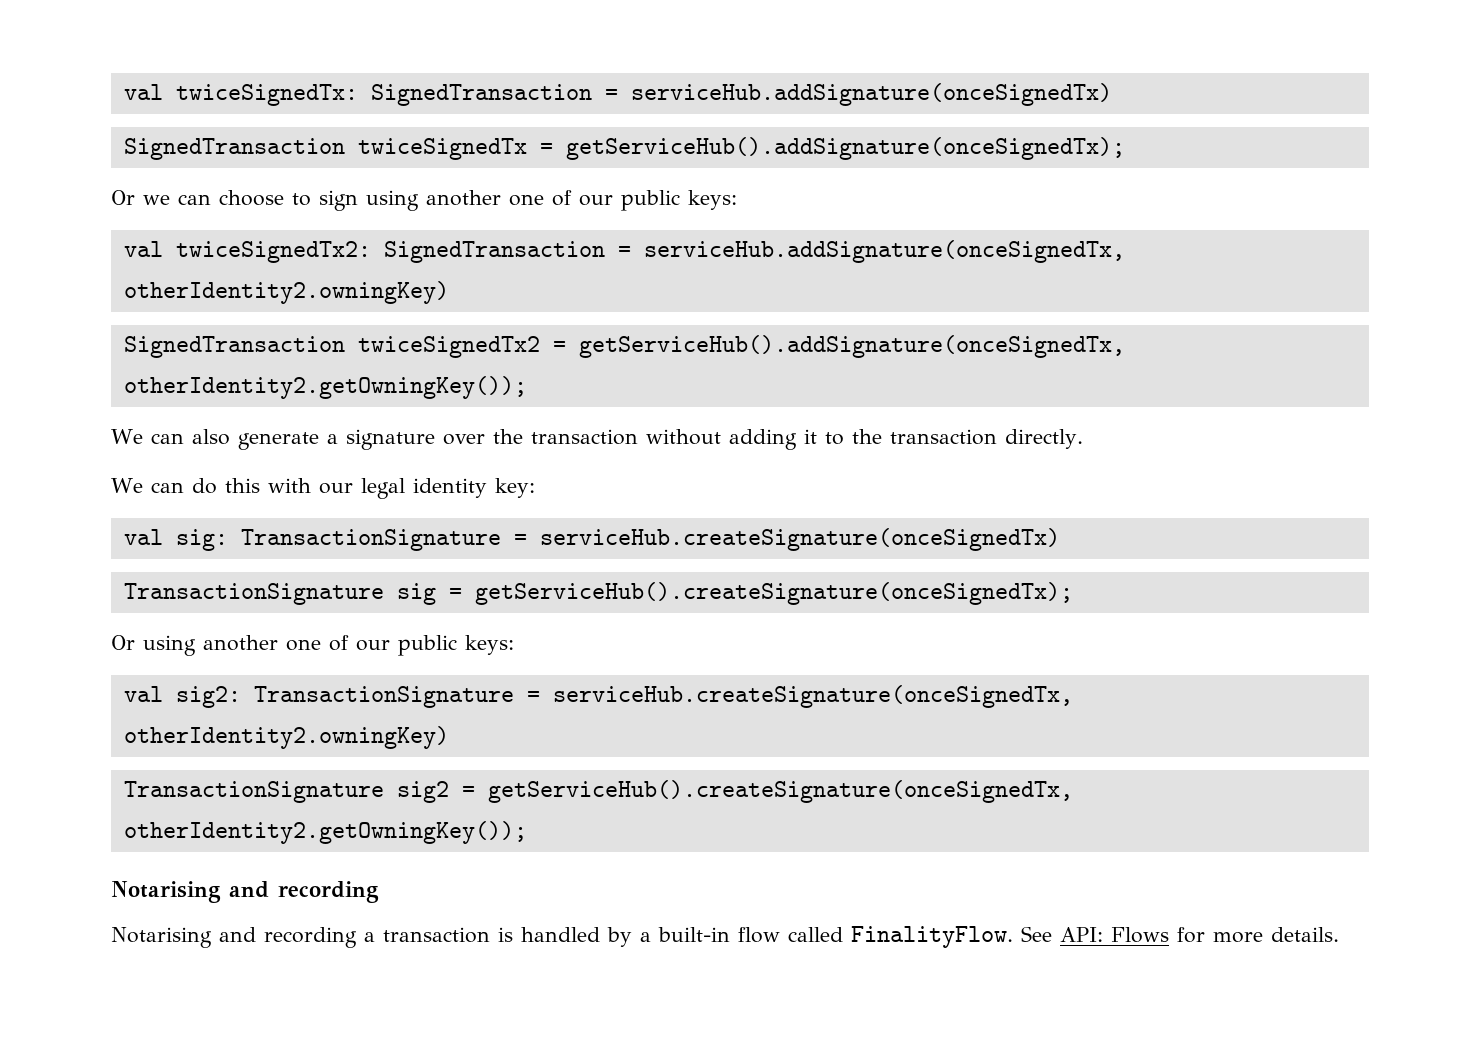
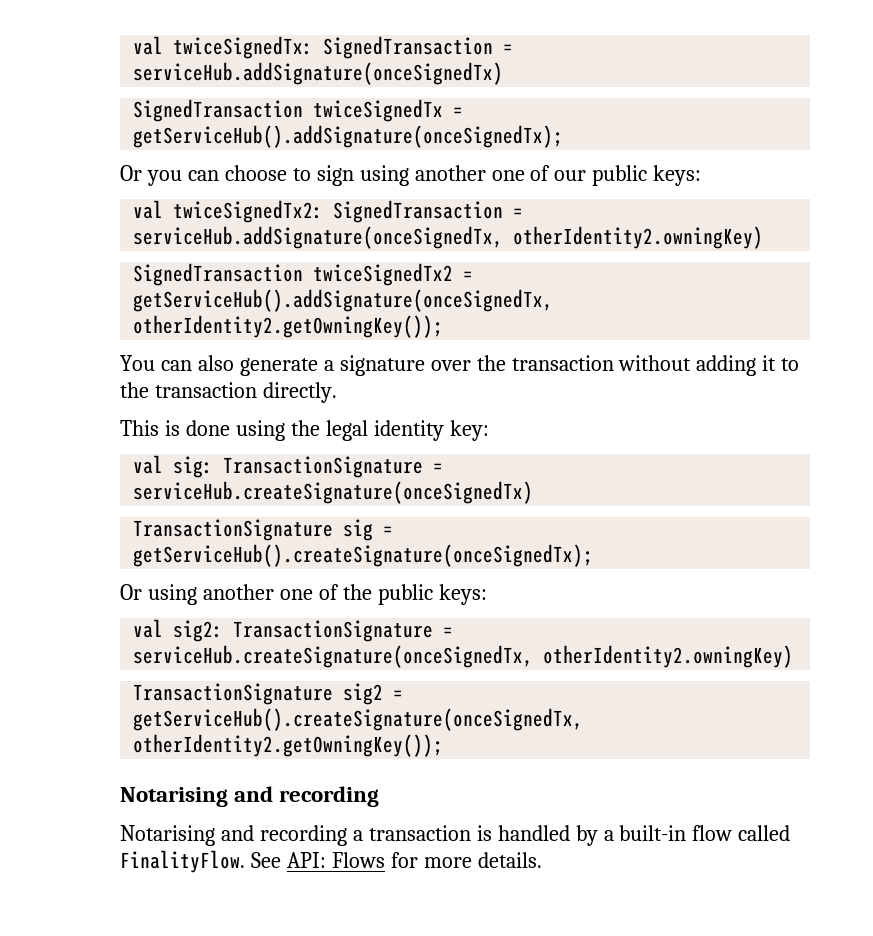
[143,195,170,205] we -> [146,170,182,186] you
[111,429,143,444] We -> [120,355,155,371] You
[111,478,353,494] We can do this with our -> [120,420,320,441] This is done using the
[356,640,390,651] our -> [342,584,372,600] the

